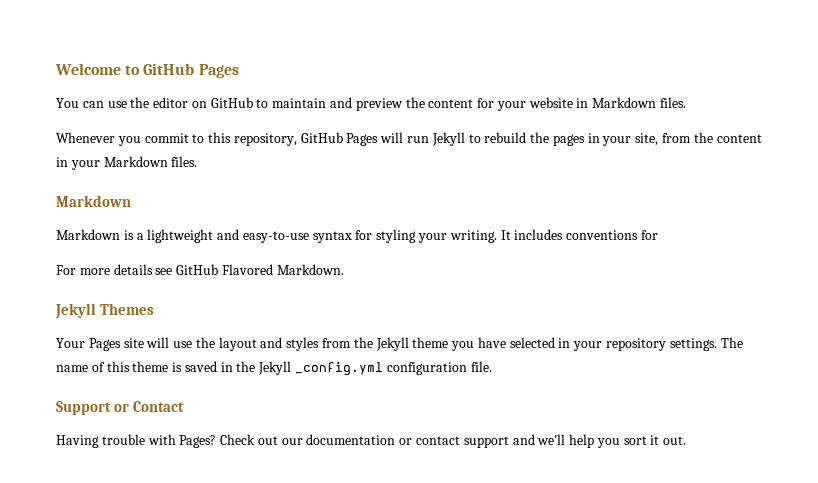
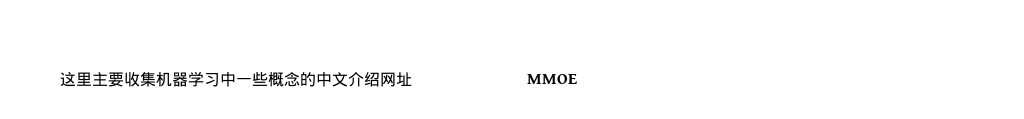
[55,63,239,78] [56,97,687,111] [56,132,762,146] [56,156,198,170] [56,195,131,207] [56,229,658,243] [56,264,344,275] [55,303,154,319] [56,337,743,351] [56,361,492,376] [56,401,184,415] [56,434,687,448] Welcome to GitHub Pages // You can use the editor on GitHub to maintain and preview the content for your website in Markdown files. // Whenever you commit to this repository, GitHub Pages will run Jekyll to rebuild the pages in your site, from the content in your Markdown files. // Markdown // Markdown is a lightweight and easy-to-use syntax for styling your writing. It includes conventions for // For more details see GitHub Flavored Markdown. // Jekyll Themes // Your Pages site will use the layout and styles from the Jekyll theme you have selected in your repository settings. The name of this theme is saved in the Jekyll _config.yml configuration file. // Support or Contact // Having trouble with Pages? Check out our documentation or contact support and we’ll help you sort it out. -> [60,71,412,87] [527,74,577,84] 这里主要收集机器学习中一些概念的中文介绍网址 // MMOE

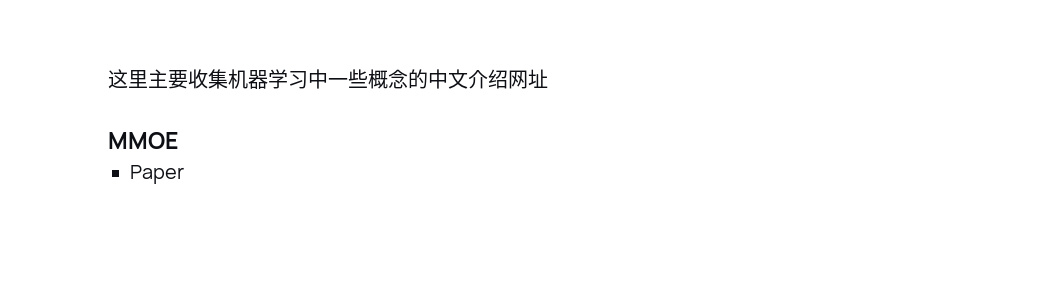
(577, 79) none -> [130,165,184,184] // Paper

